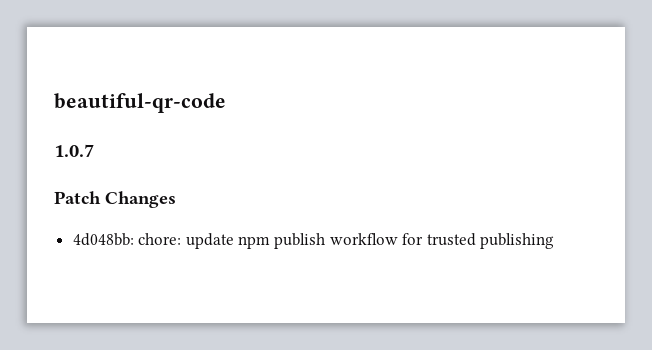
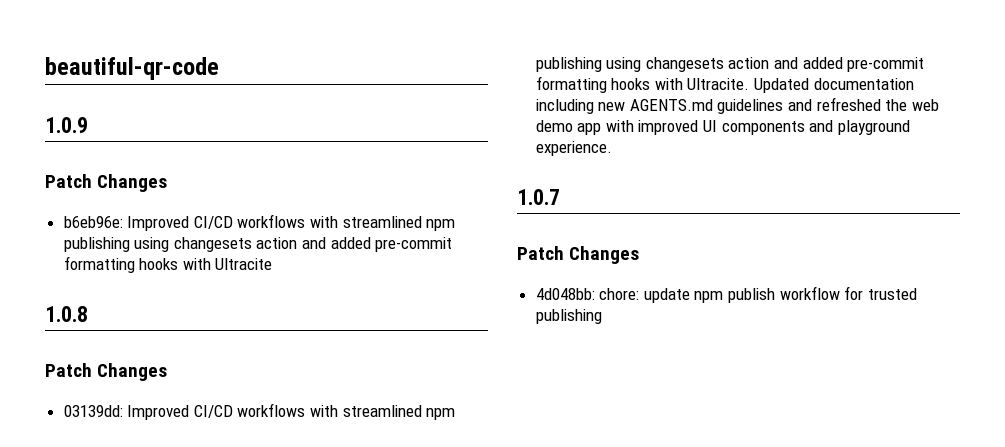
(226, 103) none -> [45,117,88,133] [45,174,168,192] [63,214,456,231] [63,237,453,252] [63,256,273,273] [45,306,88,322] [45,363,168,381] [63,403,456,420] [535,57,925,72] [535,76,914,93] [535,97,939,114] [535,120,910,135] [535,141,612,156] // 1.0.9 // Patch Changes // b6eb96e: Improved CI/CD workflows with streamlined npm publishing using changesets action and added pre-commit formatting hooks with Ultracite // 1.0.8 // Patch Changes // 03139dd: Improved CI/CD workflows with streamlined npm publishing using changesets action and added pre-commit formatting hooks with Ultracite. Updated documentation including new AGENTS.md guidelines and refreshed the web demo app with improved UI components and playground experience.

